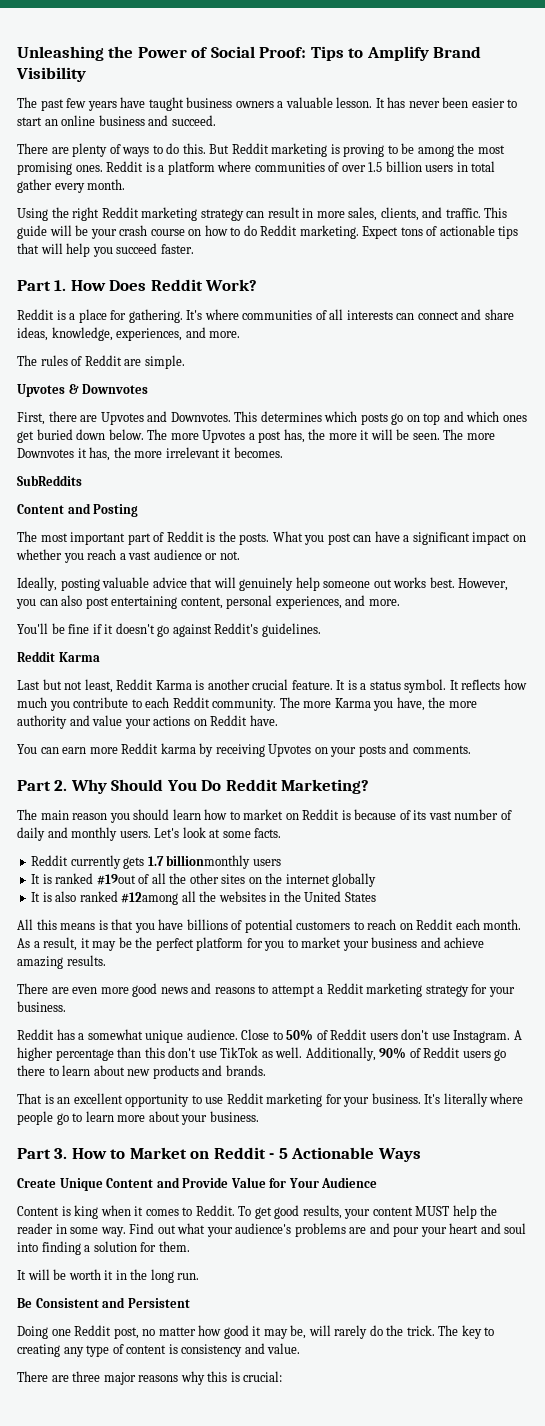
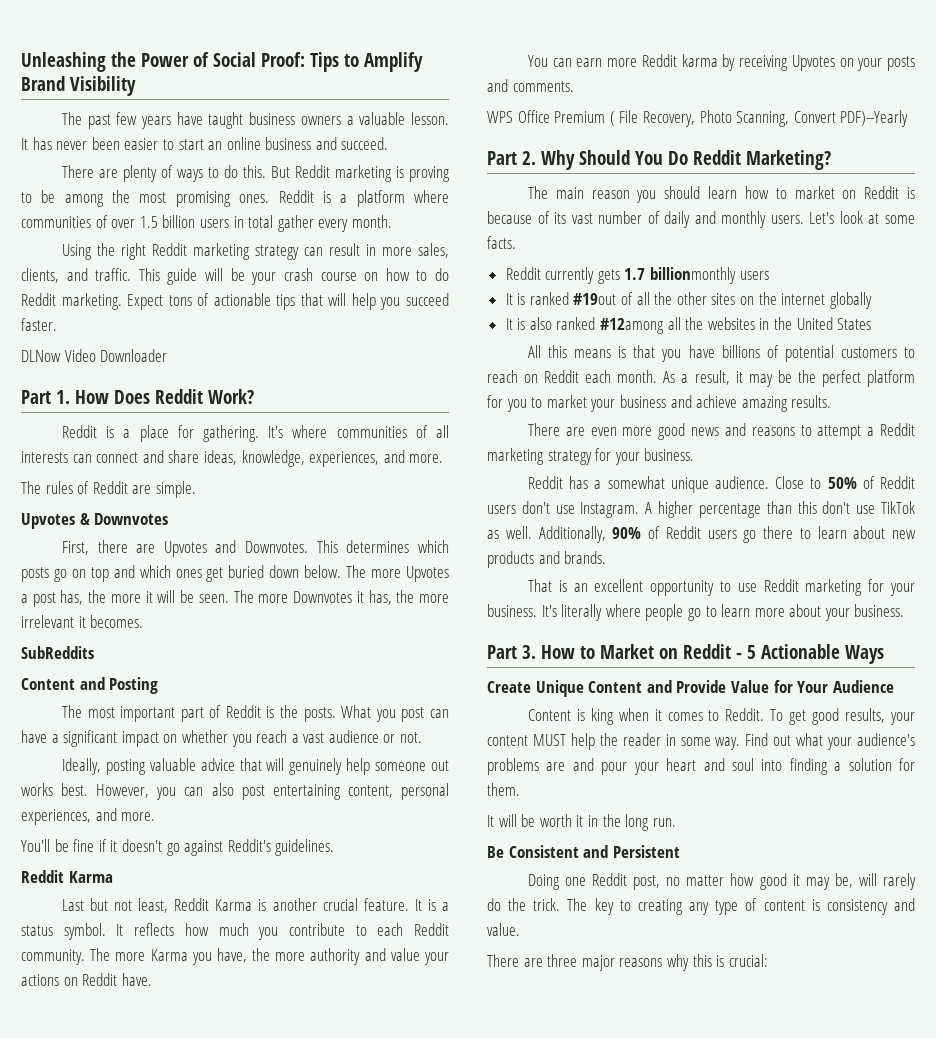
(194, 249) none -> [21,349,168,362] // DLNow Video Downloader
(471, 749) none -> [487,110,909,127] // WPS Office Premium ( File Recovery, Photo Scanning, Convert PDF)--Yearly

